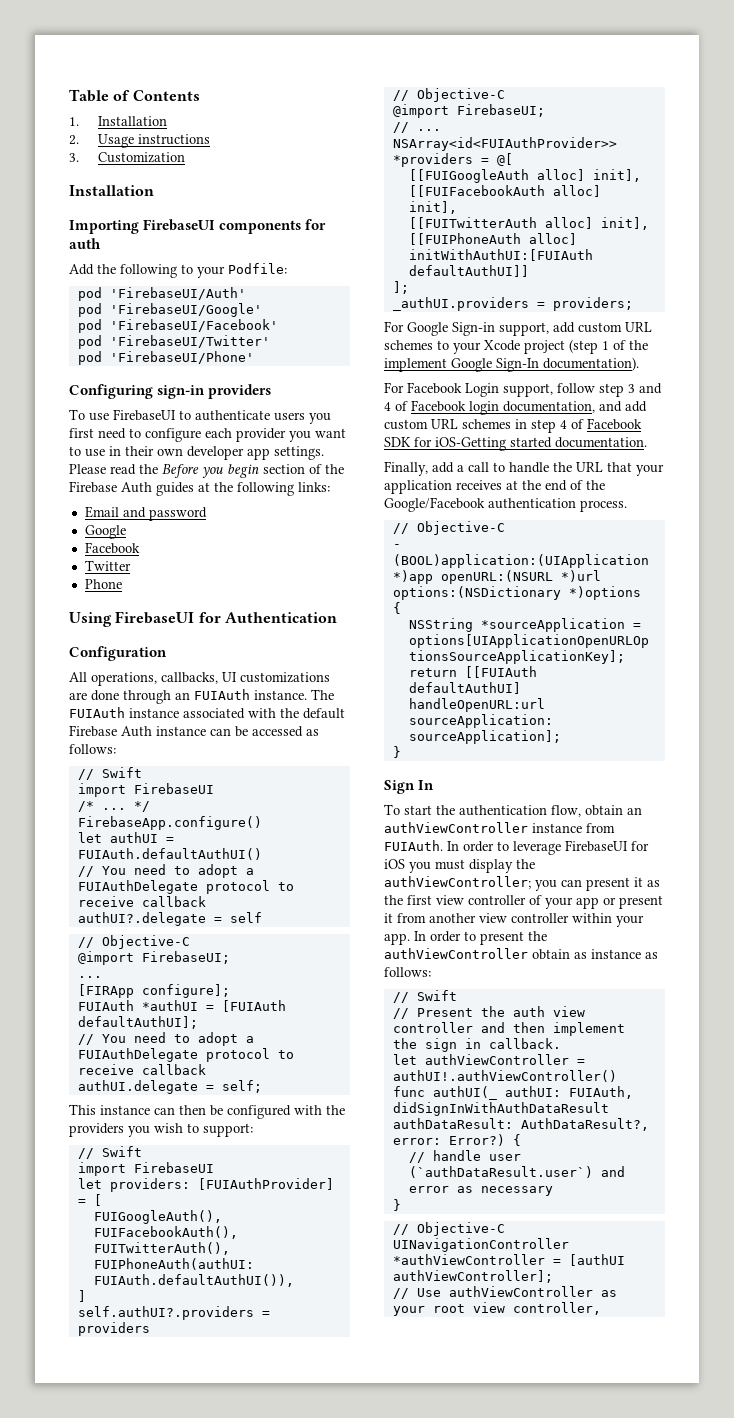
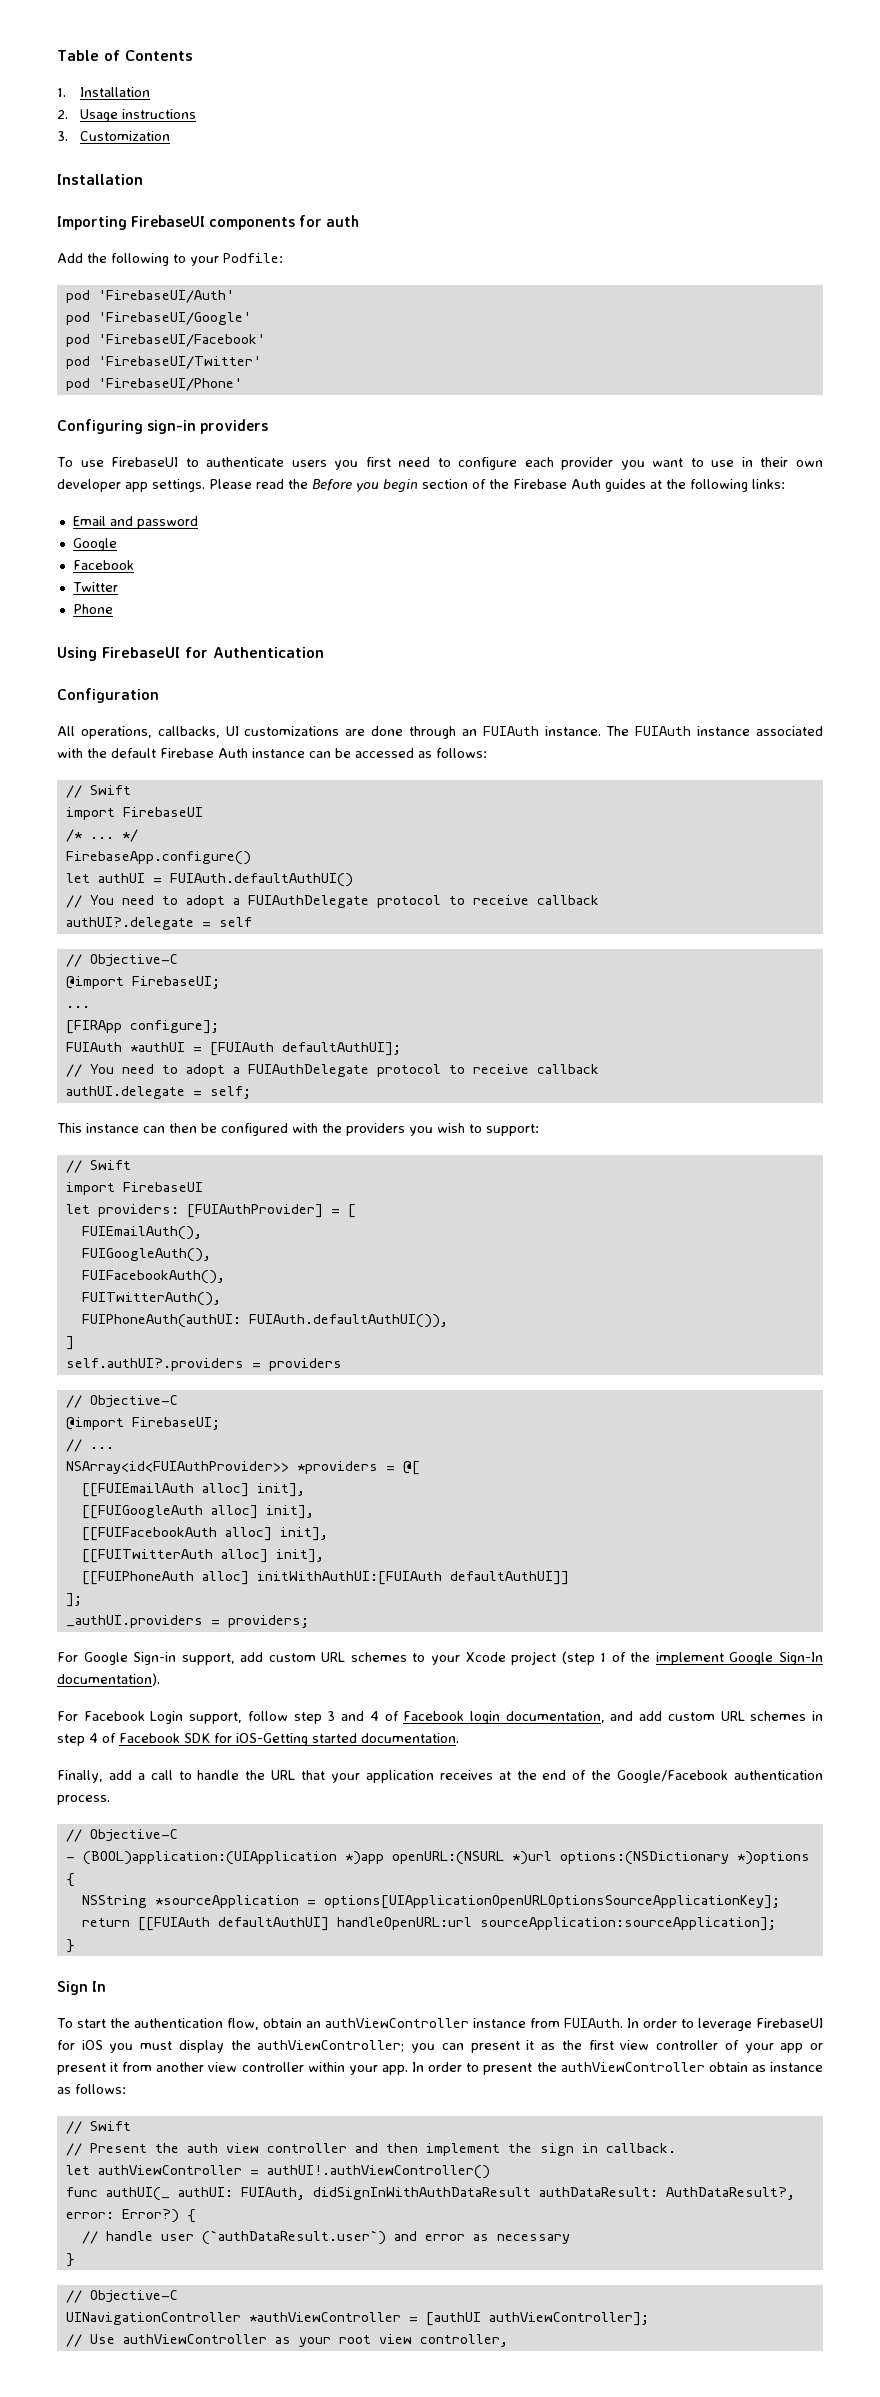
(102, 1200) none -> [81,1226,202,1240] // FUIEmailAuth(),
(513, 159) none -> [81,1483,305,1497] // [[FUIEmailAuth alloc] init],

